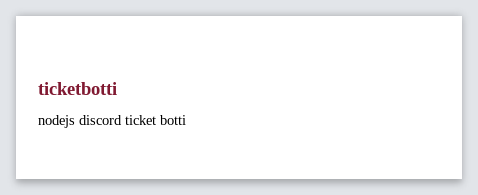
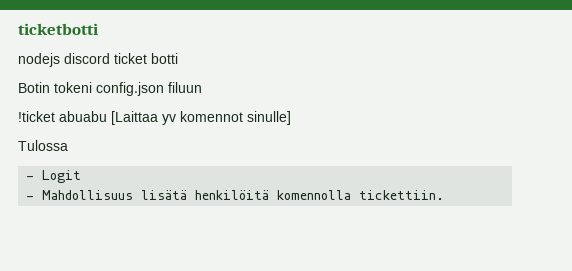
(186, 120) none -> [18,82,202,96] [18,111,291,125] [18,140,68,151] [26,170,82,183] [26,190,445,200] // Botin tokeni config.json filuun // !ticket abuabu [Laittaa yv komennot sinulle] // Tulossa // - Logit // - Mahdollisuus lisätä henkilöitä komennolla tickettiin.

